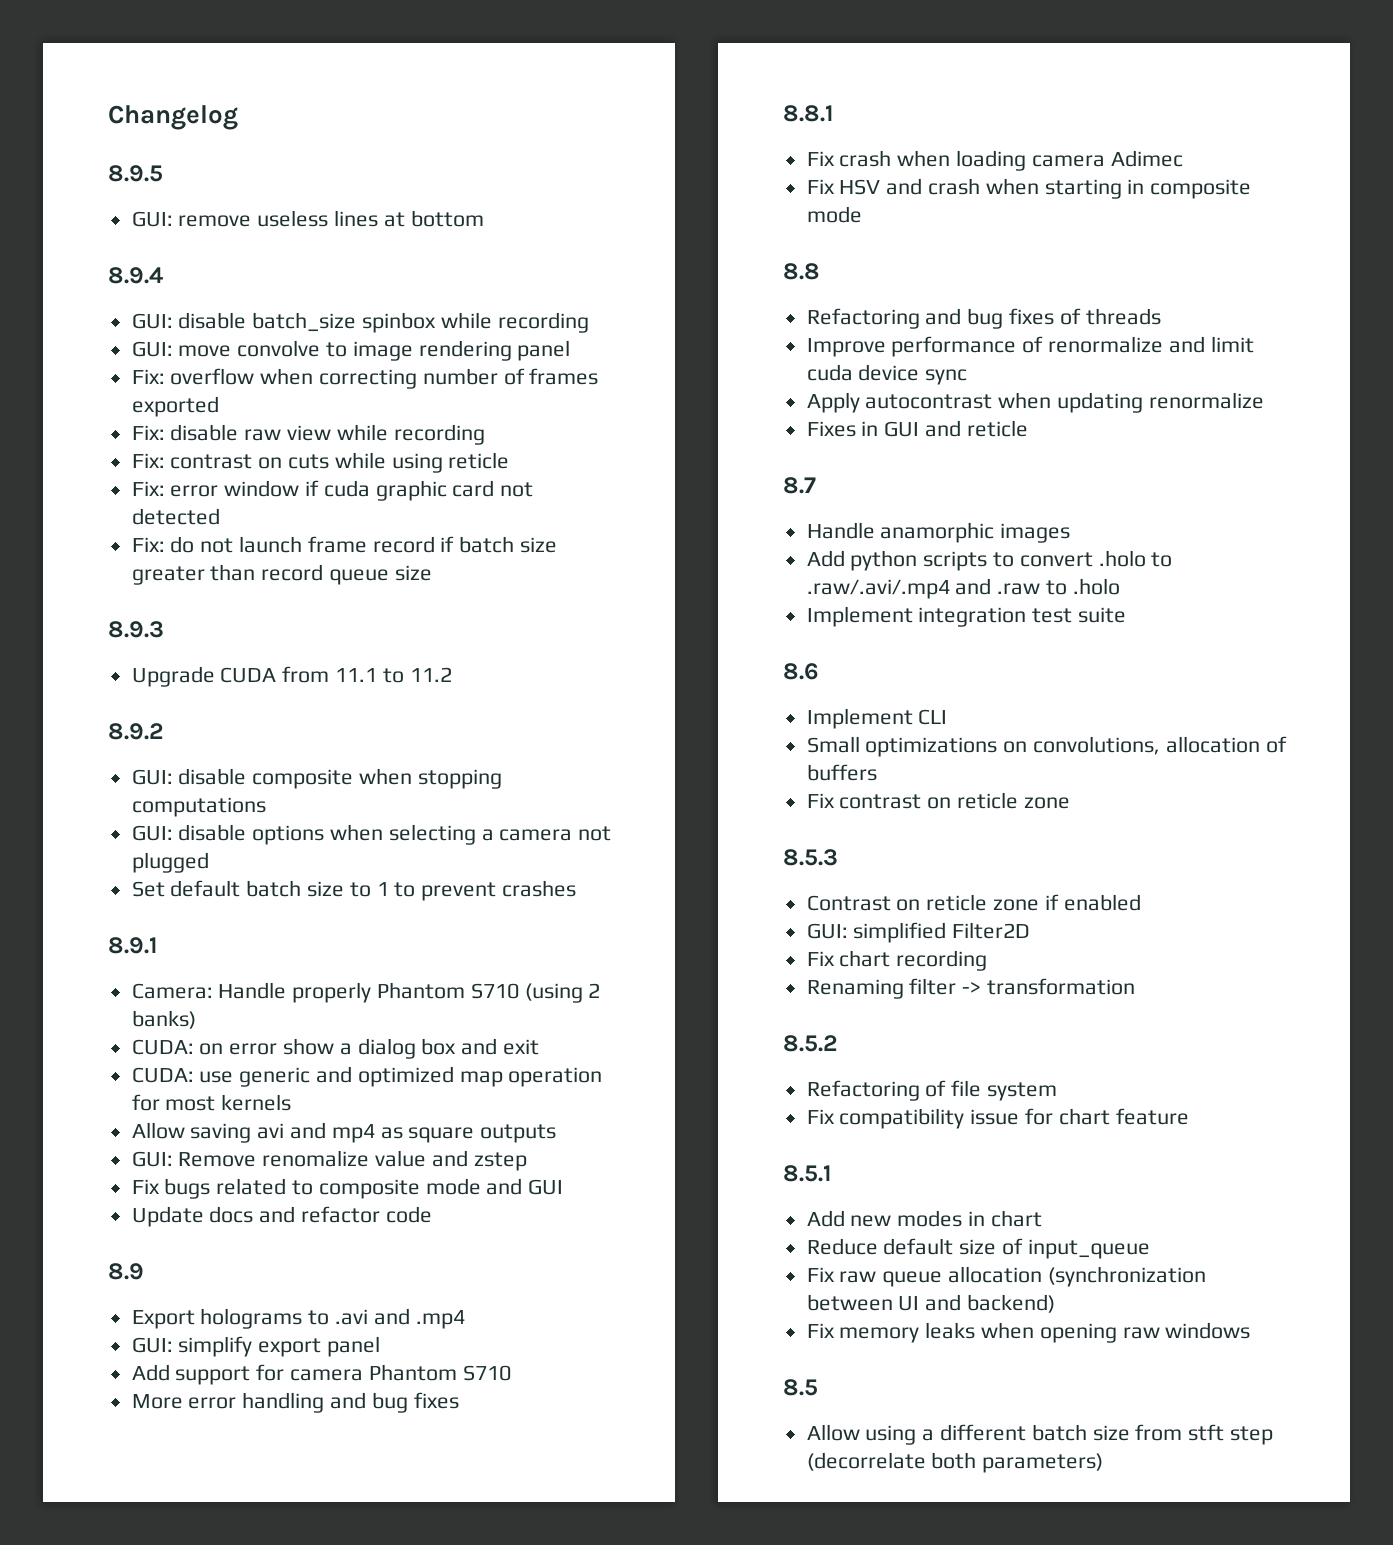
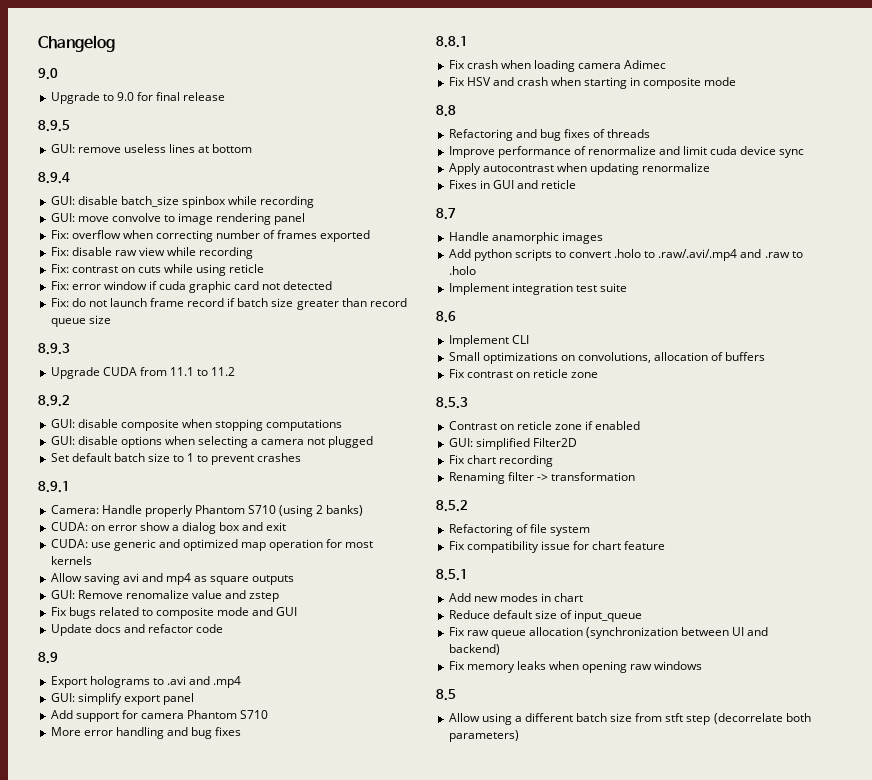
(238, 117) none -> [38,68,58,80] [50,92,226,104] // 9.0 // Upgrade to 9.0 for final release

